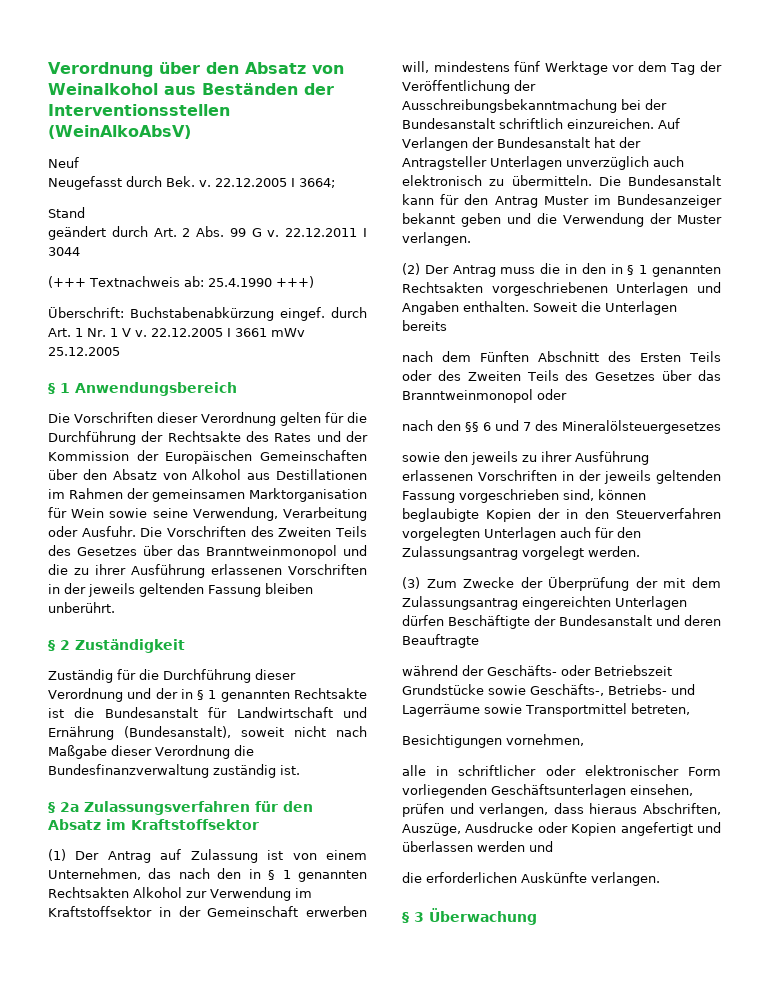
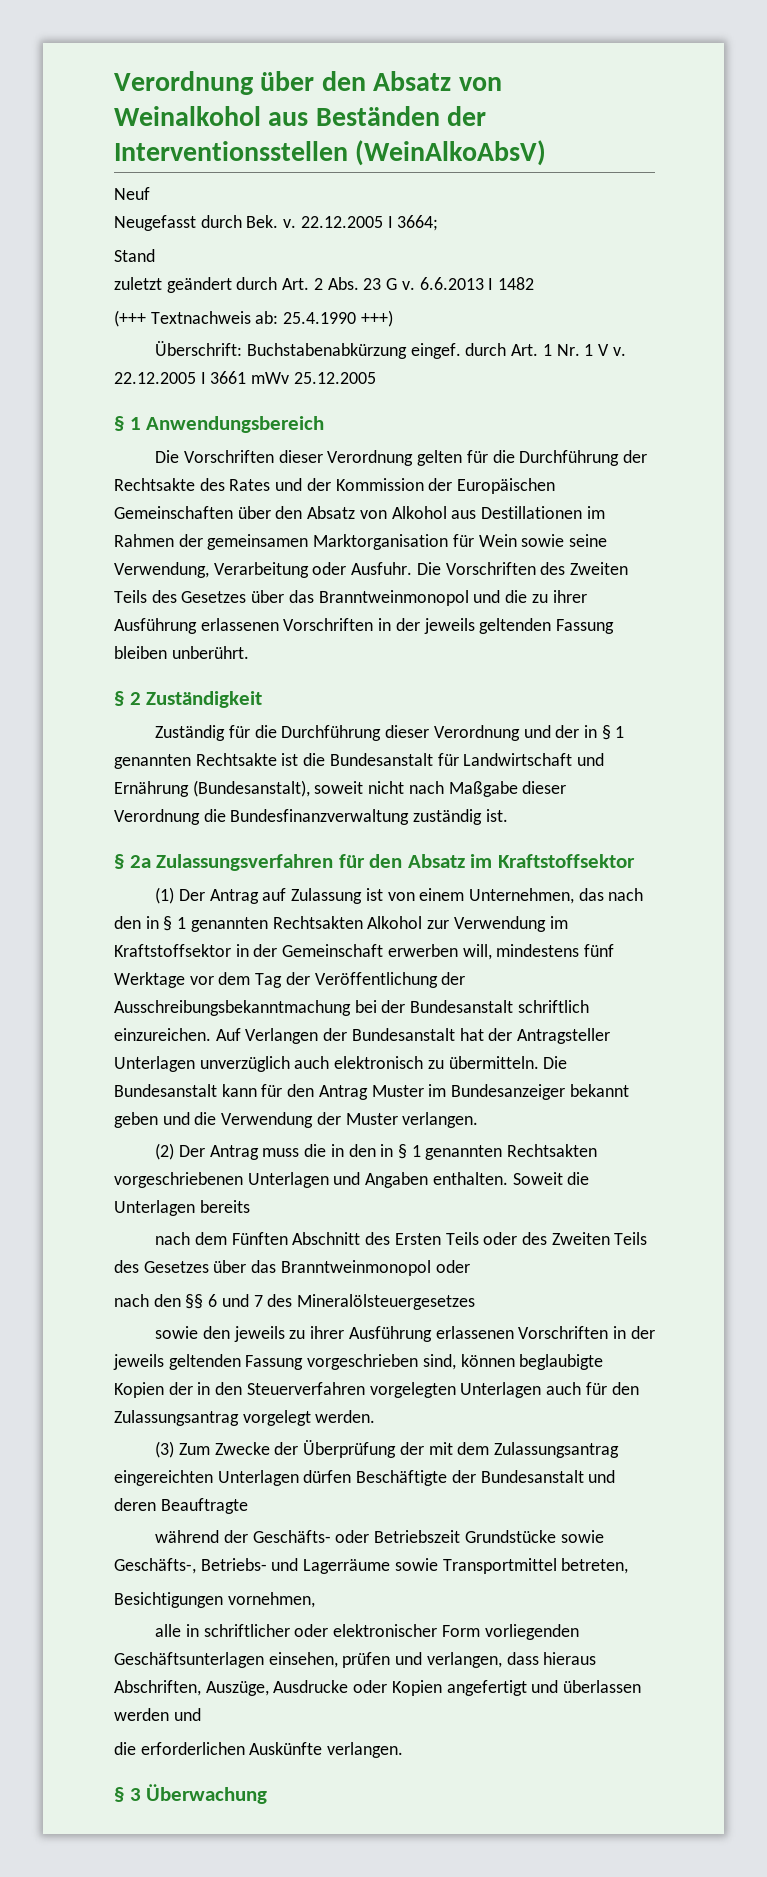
(85, 212) none -> [114,277,162,290] zuletzt
[229,228,246,237] 99 -> [363,278,382,290] 23
[285,228,367,237] [48,247,80,256] 22.12.2011 I 3044 -> [419,277,534,290] 6.6.2013 I 1482

